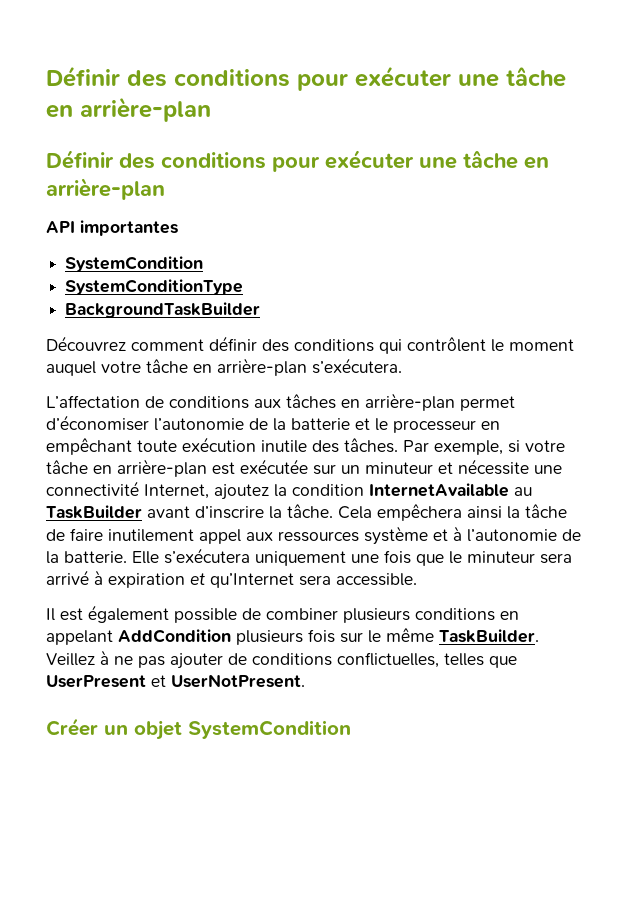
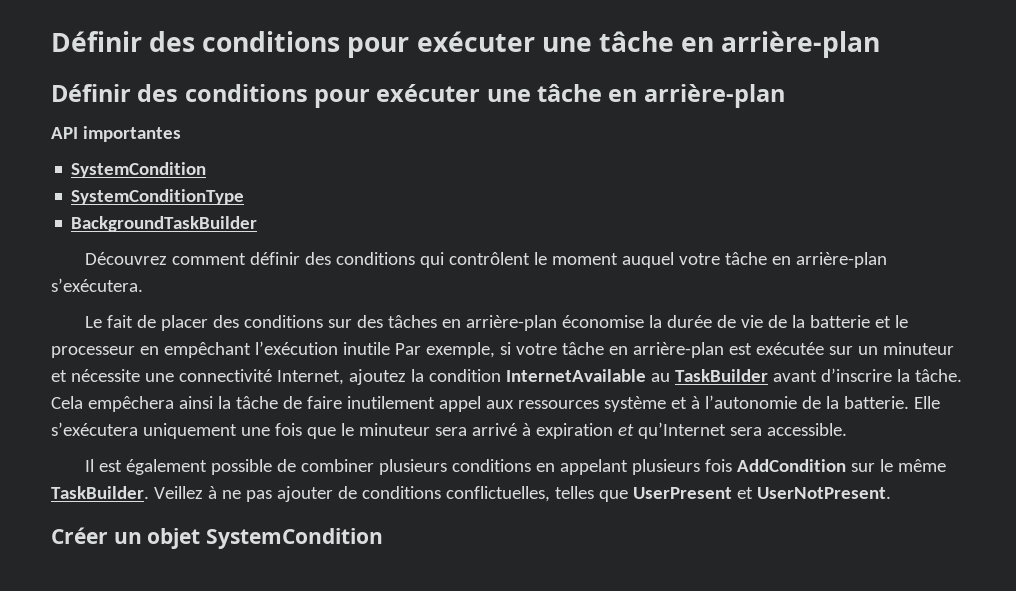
[46,393,515,411] [46,415,244,431] L’affectation de conditions aux tâches en arrière-plan permet d’économiser l’autonomie -> [84,315,763,331] Le fait de placer des conditions sur des tâches en arrière-plan économise la durée de vie
[137,437,398,453] toute exécution inutile des tâches. -> [254,341,390,355] l’exécution inutile
[118,629,231,643] AddCondition -> (628, 467) none
(335, 636) none -> [736,459,846,472] AddCondition

